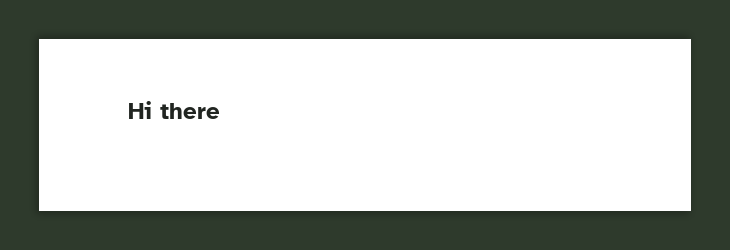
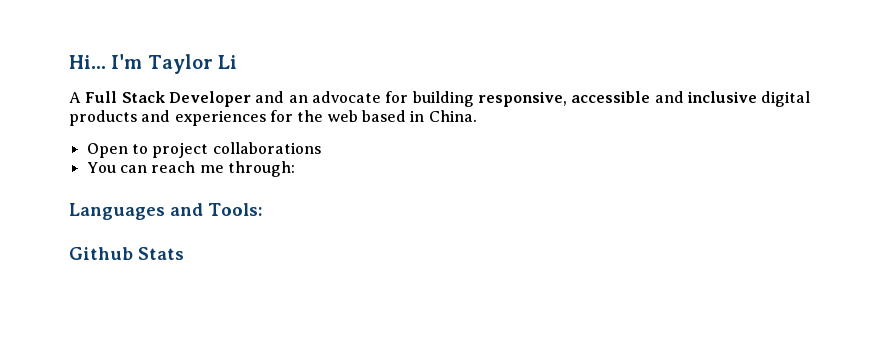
[128,101,220,119] Hi there -> [69,54,238,74] [69,91,811,107] [69,110,477,126] [86,142,321,158] [86,161,295,177] [69,203,263,220] [69,247,184,260] Hi... I'm Taylor Li // A Full Stack Developer and an advocate for building responsive, accessible and inclusive digital products and experiences for the web based in China. // Open to project collaborations // You can reach me through: // Languages and Tools: // Github Stats

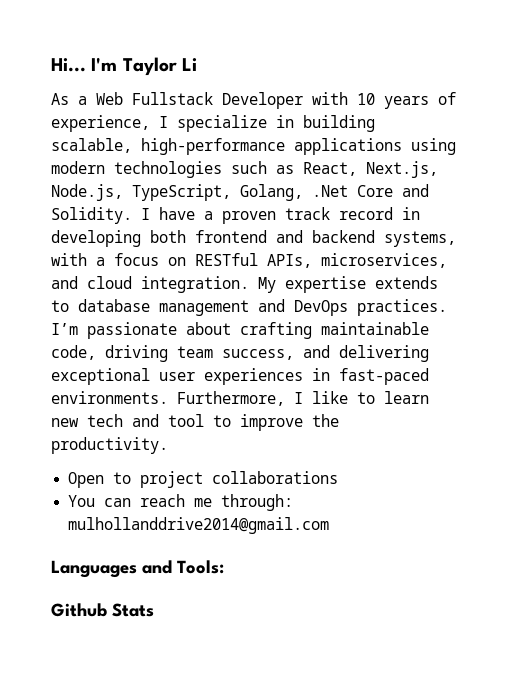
[69,91,811,107] [69,110,477,126] A Full Stack Developer and an advocate for building responsive, accessible and inclusive digital products and experiences for the web based in China. -> [51,92,456,109] [51,115,375,132] [51,138,456,155] [51,161,438,178] [51,184,429,201] [51,207,420,224] [51,230,456,247] [51,253,447,268] [51,276,438,293] [51,299,447,316] [51,322,429,339] [51,345,429,362] [51,368,429,385] [51,391,429,406] [51,414,339,431] [51,437,168,454] As a Web Fullstack Developer with 10 years of experience, I specialize in building scalable, high-performance applications using modern technologies such as React, Next.js, Node.js, TypeScript, Golang, .Net Core and Solidity. I have a proven track record in developing both frontend and backend systems, with a focus on RESTful APIs, microservices, and cloud integration. My expertise extends to database management and DevOps practices. I’m passionate about crafting maintainable code, driving team success, and delivering exceptional user experiences in fast-paced environments. Furthermore, I like to learn new tech and tool to improve the productivity.
(295, 169) none -> [68,517,330,534] mulhollanddrive2014@gmail.com

